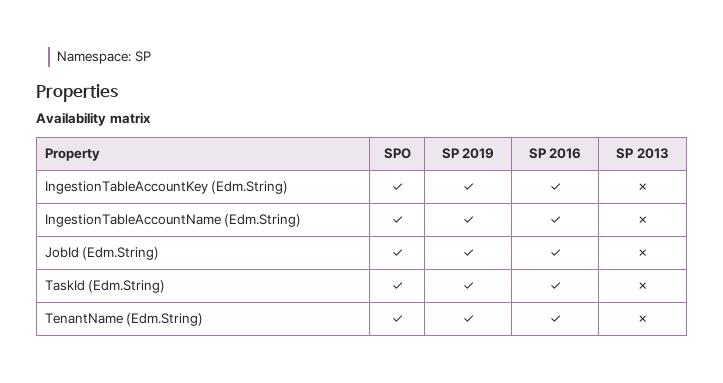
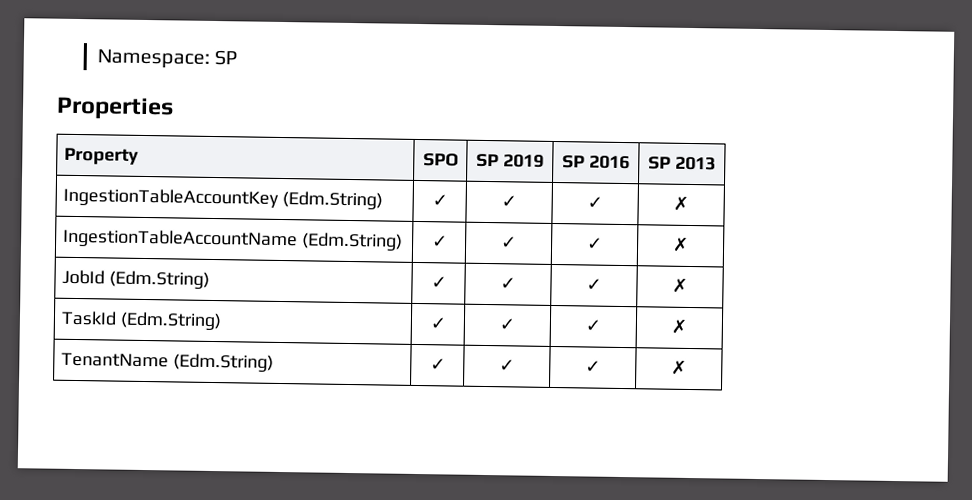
[36,112,151,126] // Availability matrix -> (174, 108) none

